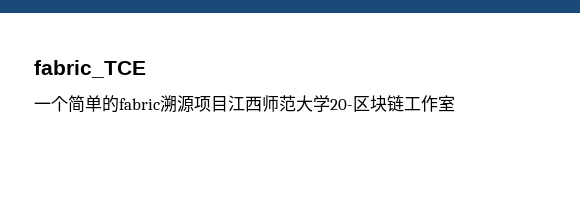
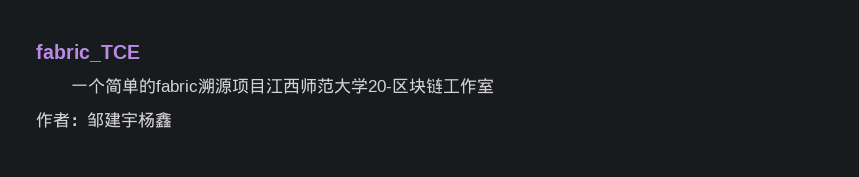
(455, 103) none -> [36,112,172,128] // 作者：邹建宇杨鑫

